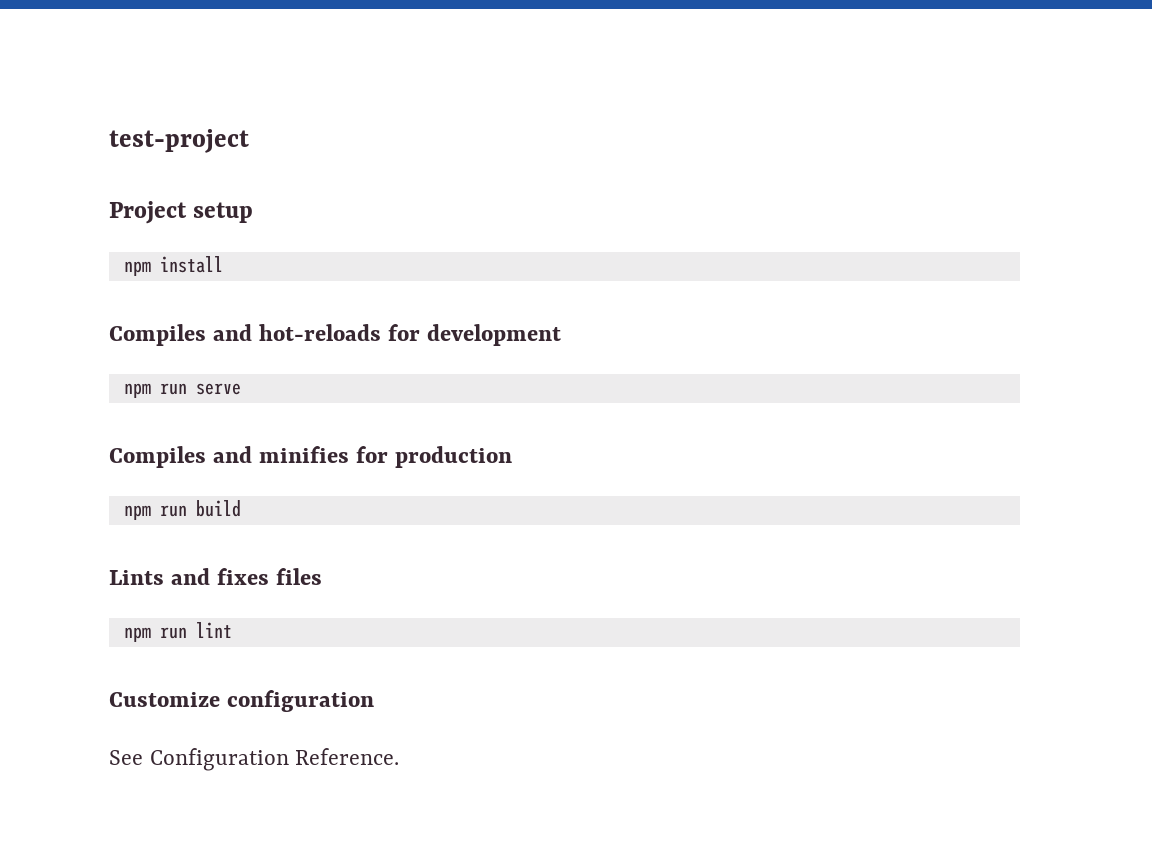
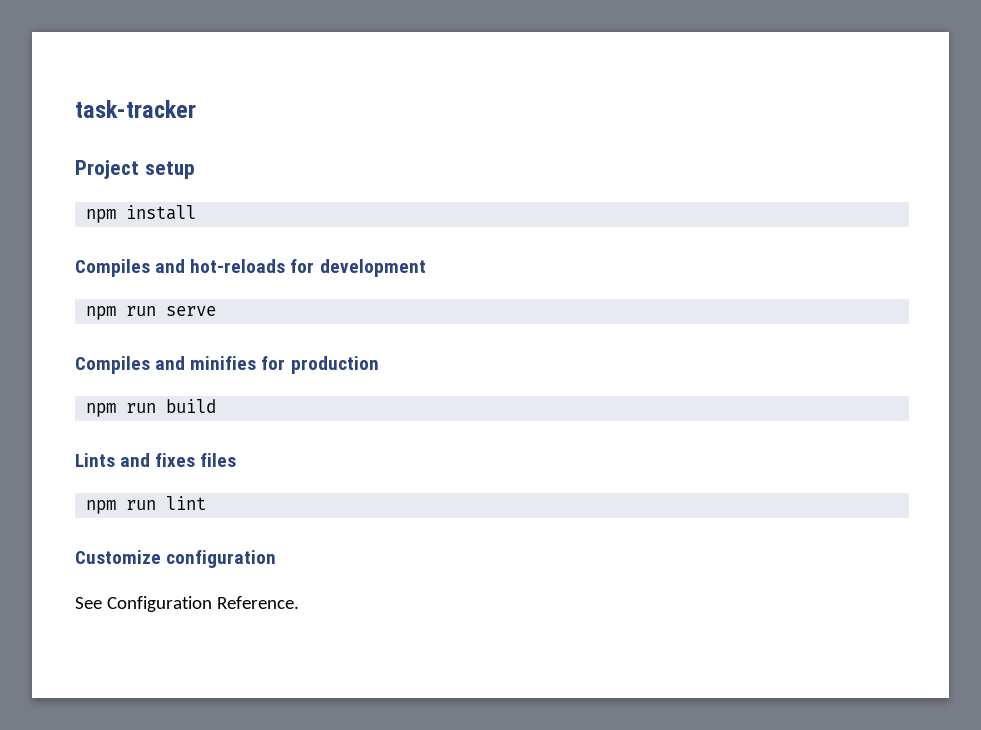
[109,129,249,153] test-project -> [75,100,196,118] task-tracker

